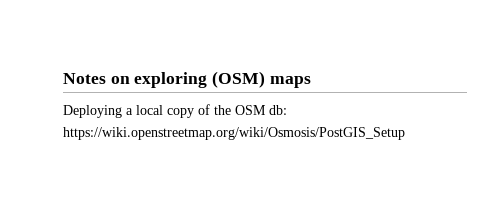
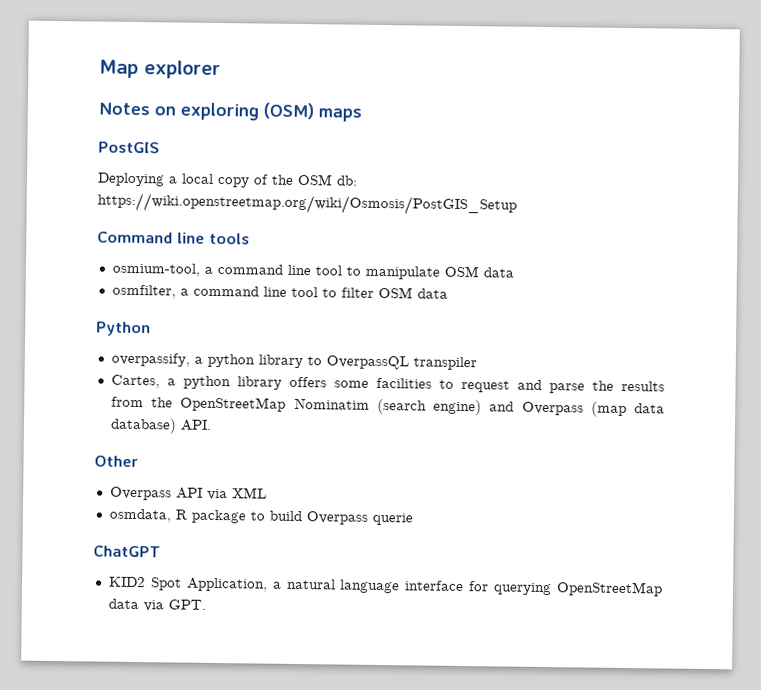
(63, 78) none -> [99,59,221,80] Map explorer //
(311, 82) none -> [98,141,160,154] // PostGIS
(405, 133) none -> [97,231,250,245] [111,262,514,280] [111,284,448,299] [96,321,151,337] [110,352,477,371] [110,374,665,394] [110,396,665,418] [109,417,212,434] [94,455,139,468] [109,486,267,501] [108,508,413,526] [93,545,161,558] [108,576,663,597] [107,598,206,612] // Command line tools // osmium-tool, a command line tool to manipulate OSM data // osmfilter, a command line tool to filter OSM data // Python // overpassify, a python library to OverpassQL transpiler // Cartes, a python library offers some facilities to request and parse the results from the OpenStreetMap Nominatim (search engine) and Overpass (map data database) API. // Other // Overpass API via XML // osmdata, R package to build Overpass querie // ChatGPT // KID2 Spot Application, a natural language interface for querying OpenStreetMap data via GPT.

